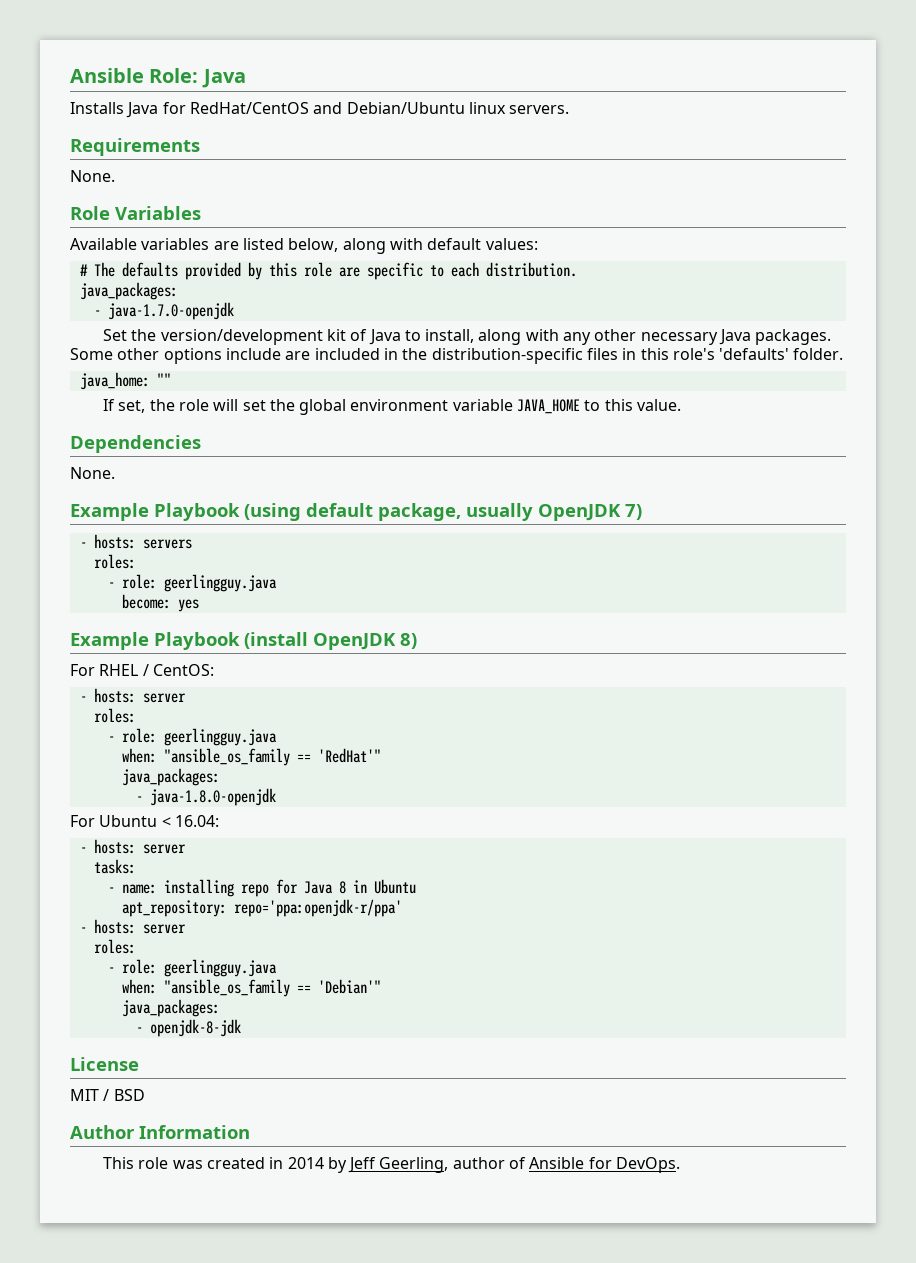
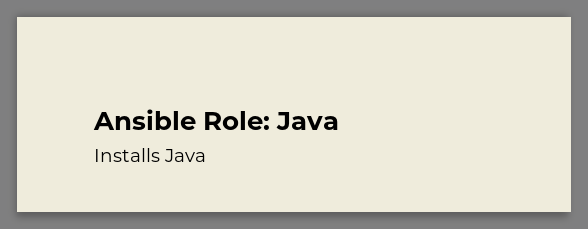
[162,102,570,114] [70,138,200,156] [70,170,115,182] [70,206,201,220] [70,238,538,254] [79,262,577,280] [79,282,178,300] [93,302,234,320] [102,329,832,345] [70,348,844,364] [79,372,171,390] [102,399,682,415] [70,435,201,453] [70,467,115,479] [70,503,642,521] [79,534,192,549] [93,554,136,569] [107,574,277,592] [121,594,199,612] [70,632,417,650] [70,664,214,676] [79,688,186,703] [93,708,136,723] [107,728,277,746] [121,748,381,766] [121,768,220,786] [135,788,276,806] [70,815,219,827] [79,839,186,854] [93,859,136,874] [107,879,416,897] [121,899,402,917] [79,919,186,934] [93,939,136,954] [107,959,277,977] [121,979,381,997] [121,999,220,1017] [135,1019,241,1037] [70,1057,139,1071] [70,1089,145,1101] [70,1125,250,1139] [102,1157,681,1173] for RedHat/CentOS and Debian/Ubuntu linux servers. // Requirements // None. // Role Variables // Available variables are listed below, along with default values: // # The defaults provided by this role are specific to each distribution. // java_packages: // - java-1.7.0-openjdk // Set the version/development kit of Java to install, along with any other necessary Java packages. Some other options include are included in the distribution-specific files in this role's 'defaults' folder. // java_home: "" // If set, the role will set the global environment variable JAVA_HOME to this value. // Dependencies // None. // Example Playbook (using default package, usually OpenJDK 7) // - hosts: servers // roles: // - role: geerlingguy.java // become: yes // Example Playbook (install OpenJDK 8) // For RHEL / CentOS: // - hosts: server // roles: // - role: geerlingguy.java // when: "ansible_os_family == 'RedHat'" // java_packages: // - java-1.8.0-openjdk // For Ubuntu < 16.04: // - hosts: server // tasks: // - name: installing repo for Java 8 in Ubuntu // apt_repository: repo='ppa:openjdk-r/ppa' // - hosts: server // roles: // - role: geerlingguy.java // when: "ansible_os_family == 'Debian'" // java_packages: // - openjdk-8-jdk // License // MIT / BSD // Author Information // This role was created in 2014 by Jeff Geerling, author of Ansible for DevOps. -> (206, 155) none

